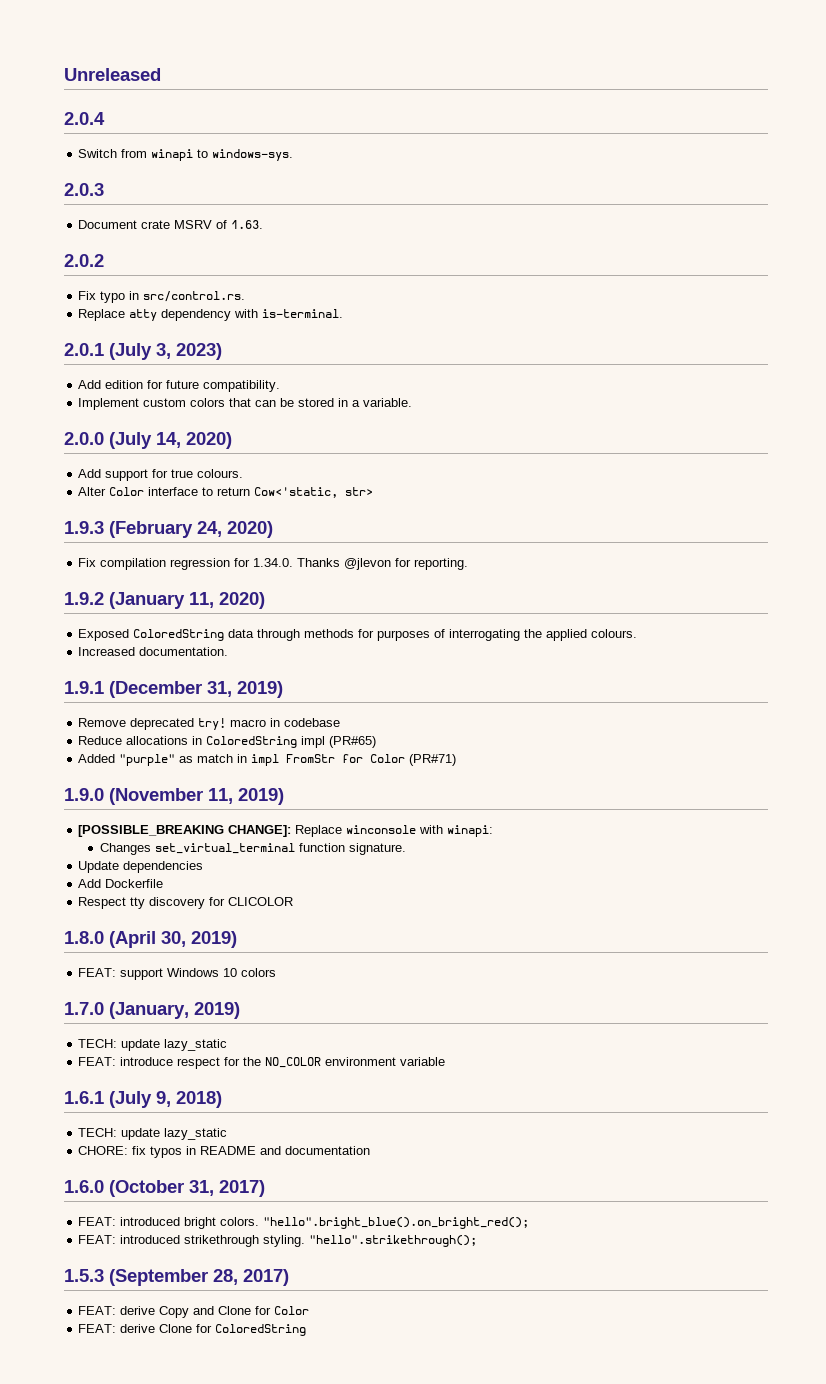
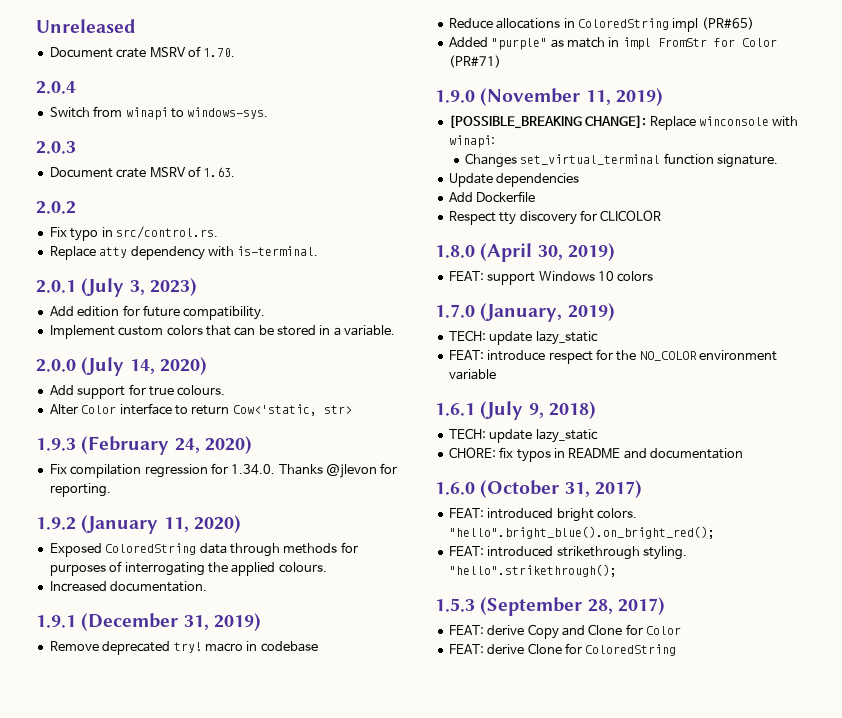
(161, 74) none -> [49,46,236,58] // Document crate MSRV of 1.70.

